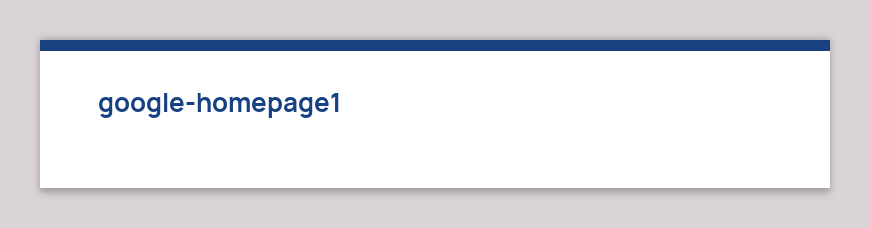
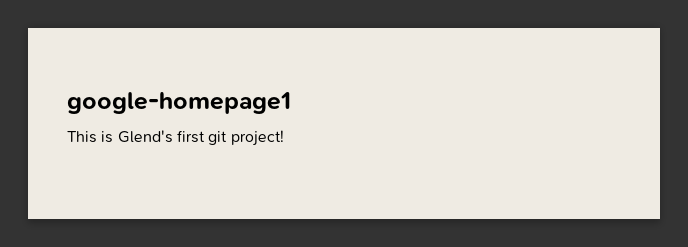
(341, 105) none -> [67,130,284,146] // This is Glend's first git project!

